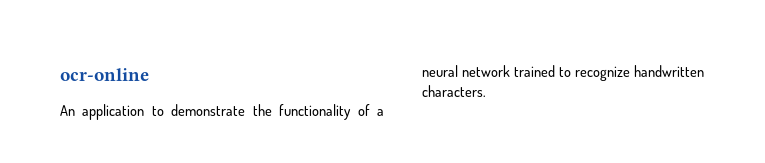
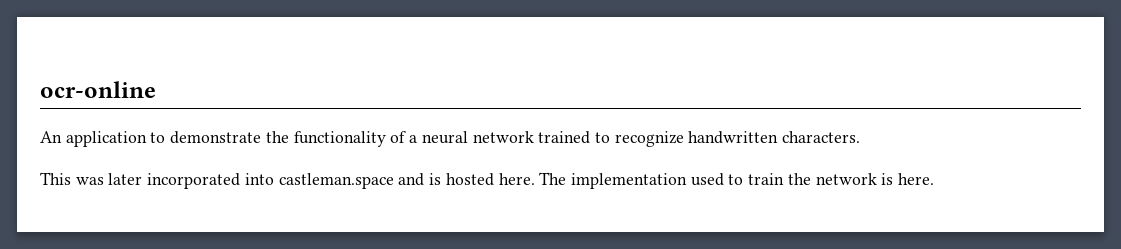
(486, 91) none -> [40,172,935,189] // This was later incorporated into castleman.space and is hosted here. The implementation used to train the network is here.

